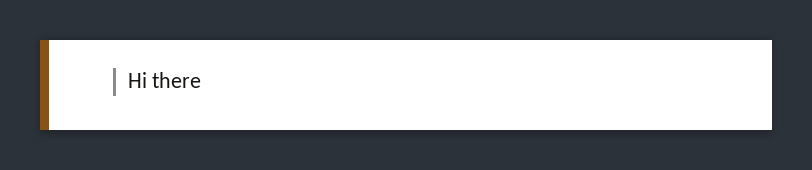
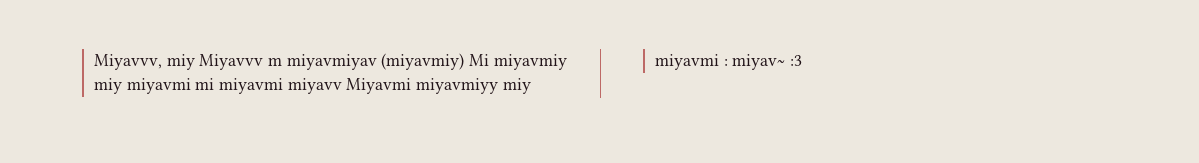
[127,72,202,88] Hi there -> [93,53,567,70] [93,78,531,94] [654,54,803,70] Miyavvv, miy Miyavvv m miyavmiyav (miyavmiy) Mi miyavmiy miy miyavmi mi miyavmi miyavv Miyavmi miyavmiyy miy miyavmi : miyav~ :3

